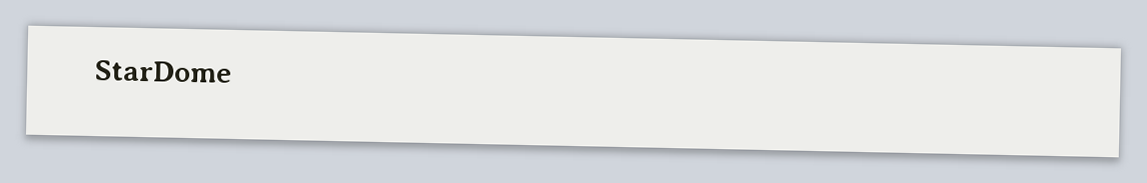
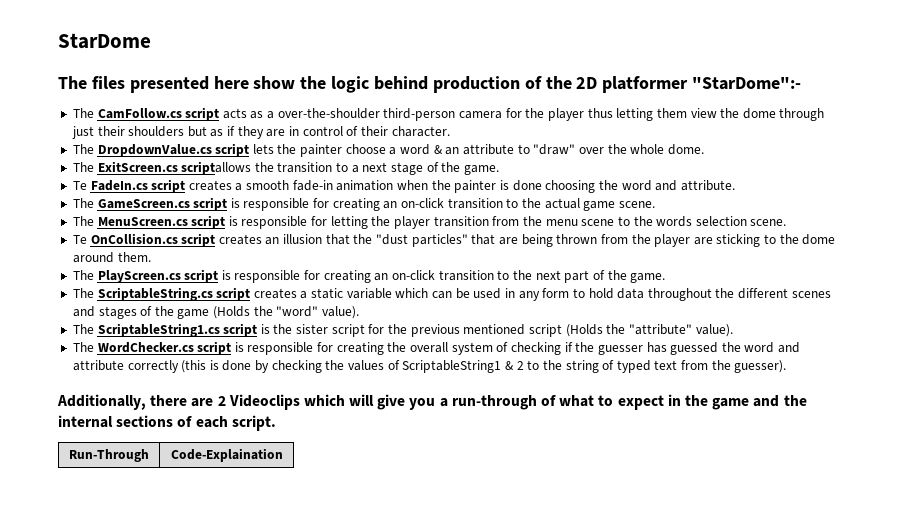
(232, 71) none -> [58,76,802,93] [72,107,825,121] [71,126,450,139] [72,143,704,157] [72,161,499,175] [72,179,735,193] [72,197,655,211] [72,215,787,229] [72,233,836,247] [72,252,151,263] [72,269,666,283] [72,287,831,301] [72,306,360,319] [72,323,733,337] [72,341,801,355] [72,360,787,373] [57,394,807,410] [58,415,276,431] [69,449,149,462] [170,448,283,462] // The files presented here show the logic behind production of the 2D platformer "StarDome":- // The CamFollow.cs script acts as a over-the-shoulder third-person camera for the player thus letting them view the dome through just their shoulders but as if they are in control of their character. // The DropdownValue.cs script lets the painter choose a word & an attribute to "draw" over the whole dome. // The ExitScreen.cs scriptallows the transition to a next stage of the game. // Te FadeIn.cs script creates a smooth fade-in animation when the painter is done choosing the word and attribute. // The GameScreen.cs script is responsible for creating an on-click transition to the actual game scene. // The MenuScreen.cs script is responsible for letting the player transition from the menu scene to the words selection scene. // Te OnCollision.cs script creates an illusion that the "dust particles" that are being thrown from the player are sticking to the dome around them. // The PlayScreen.cs script is responsible for creating an on-click transition to the next part of the game. // The ScriptableString.cs script creates a static variable which can be used in any form to hold data throughout the different scenes and stages of the game (Holds the "word" value). // The ScriptableString1.cs script is the sister script for the previous mentioned script (Holds the "attribute" value). // The WordChecker.cs script is responsible for creating the overall system of checking if the guesser has guessed the word and attribute correctly (this is done by checking the values of ScriptableString1 & 2 to the string of typed text from the guesser). // Additionally, there are 2 Videoclips which will give you a run-through of what to expect in the game and the internal sections of each script. // Run-Through | Code-Explaination

